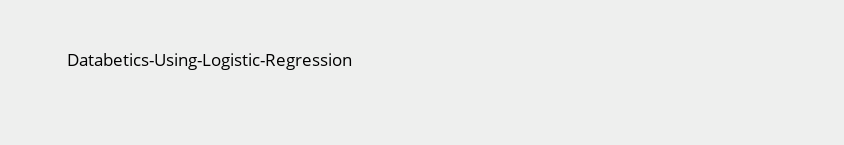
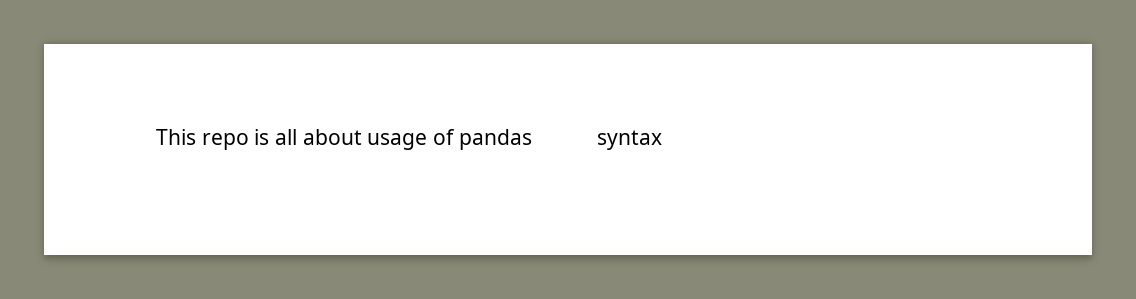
[67,53,352,70] Databetics-Using-Logistic-Regression -> [156,129,662,150] This repo is all about usage of pandas syntax

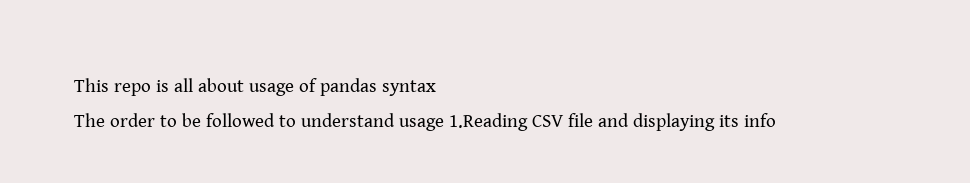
(662, 140) none -> [74,113,776,131] // The order to be followed to understand usage 1.Reading CSV file and displaying its info

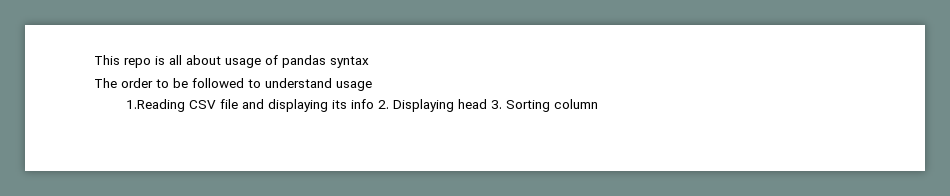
(444, 124) none -> (372, 86) //
(776, 120) none -> [378,99,599,112] 2. Displaying head 3. Sorting column

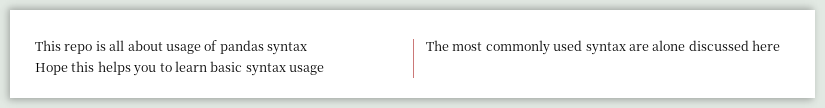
[94,78,372,91] [126,99,599,112] The order to be followed to understand usage // 1.Reading CSV file and displaying its info 2. Displaying head 3. Sorting column -> [35,61,324,76] [426,40,780,55] Hope this helps you to learn basic syntax usage // The most commonly used syntax are alone discussed here

